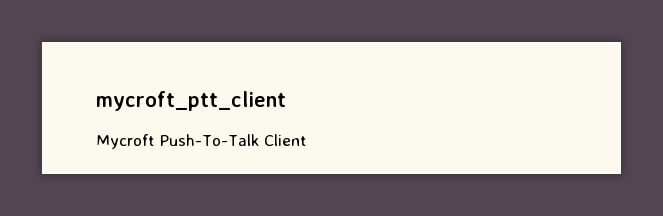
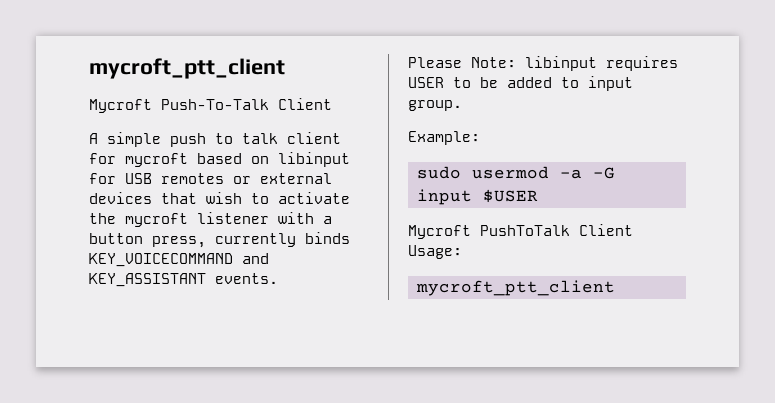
(306, 140) none -> [89,132,341,147] [89,152,350,167] [89,173,332,184] [89,192,350,204] [89,212,332,227] [89,232,350,248] [89,253,269,267] [89,273,278,287] [408,56,678,71] [408,76,633,91] [408,100,462,111] [408,131,480,145] [416,166,615,179] [416,189,538,205] [408,224,633,239] [408,245,462,259] [415,280,615,296] // A simple push to talk client for mycroft based on libinput for USB remotes or external devices that wish to activate the mycroft listener with a button press, currently binds KEY_VOICECOMMAND and KEY_ASSISTANT events. // Please Note: libinput requires USER to be added to input group. // Example: // sudo usermod -a -G input $USER // Mycroft PushToTalk Client Usage: // mycroft_ptt_client

